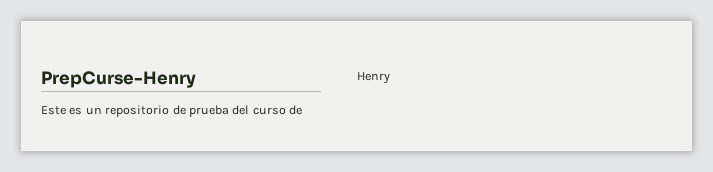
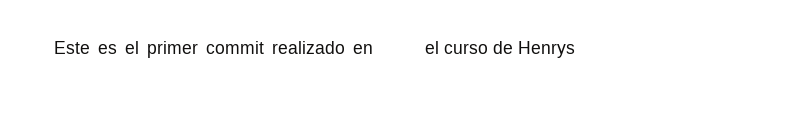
[41,71,196,88] PrepCurse-Henry // -> (54, 47) none
[85,105,250,117] un repositorio de prueba del -> [125,41,439,58] el primer commit realizado en el
[357,72,390,84] Henry -> [518,41,575,58] Henrys

